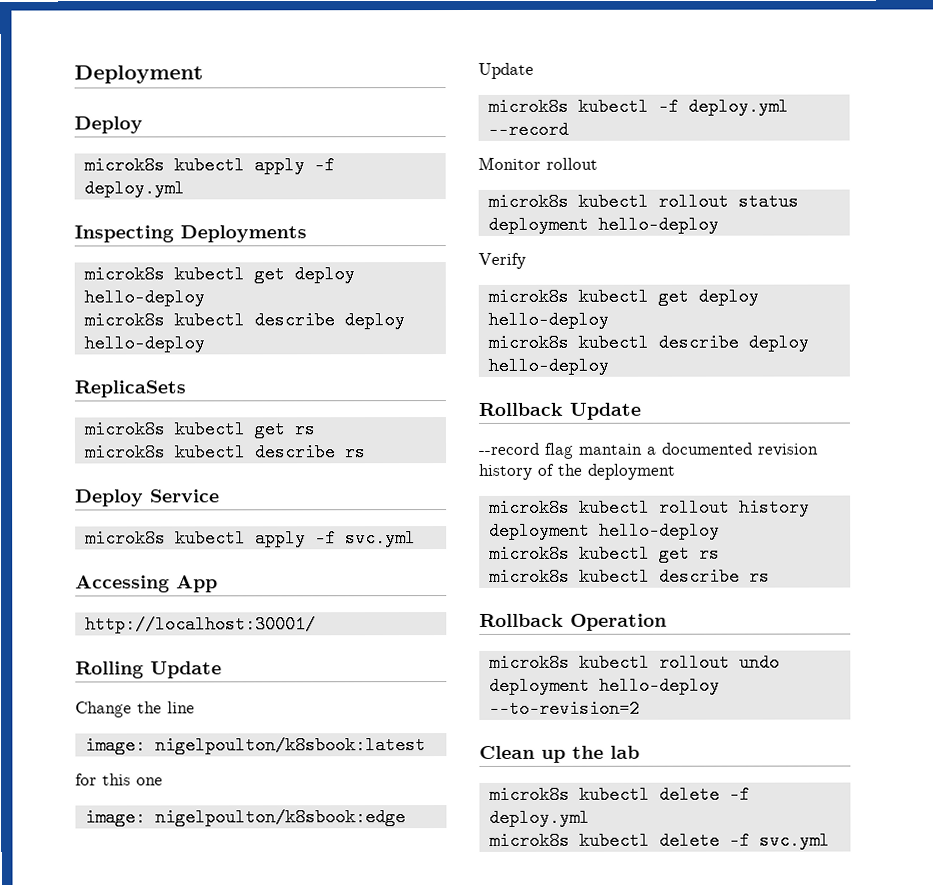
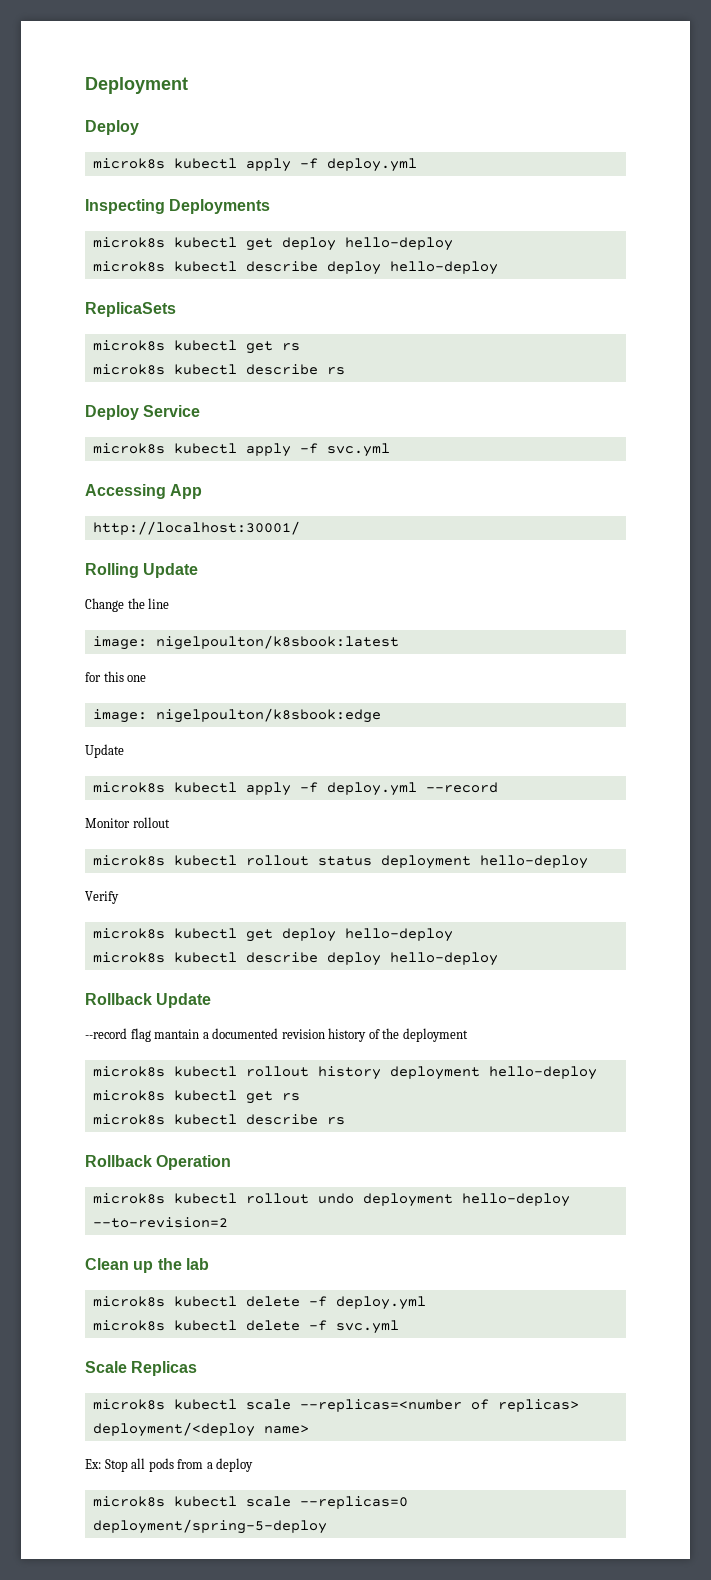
(649, 106) none -> [245,782,291,796] apply
(830, 840) none -> [85,1361,198,1376] [92,1399,579,1412] [92,1422,309,1437] [85,1458,254,1472] [92,1496,408,1509] [92,1519,327,1534] // Scale Replicas // microk8s kubectl scale --replicas=<number of replicas> deployment/<deploy name> // Ex: Stop all pods from a deploy // microk8s kubectl scale --replicas=0 deployment/spring-5-deploy

